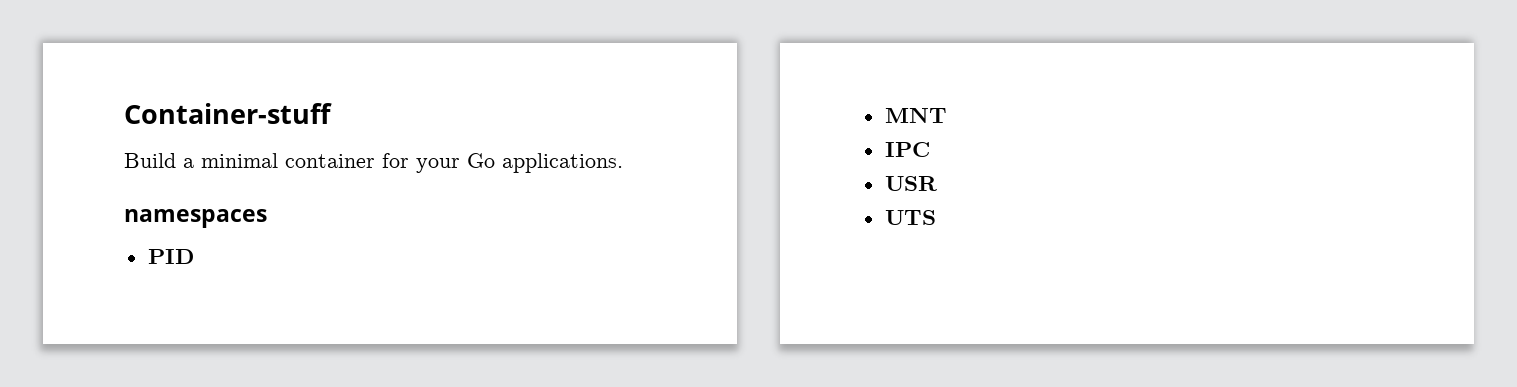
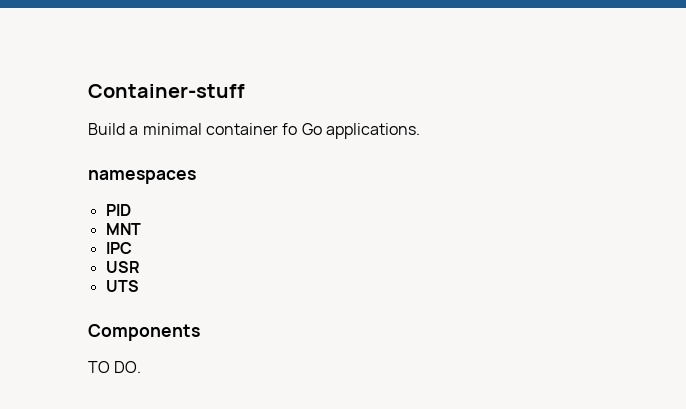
[382,153,460,173] for your -> [282,123,298,135] fo
(936, 217) none -> [88,324,200,341] [88,361,142,373] // Components // TO DO.

